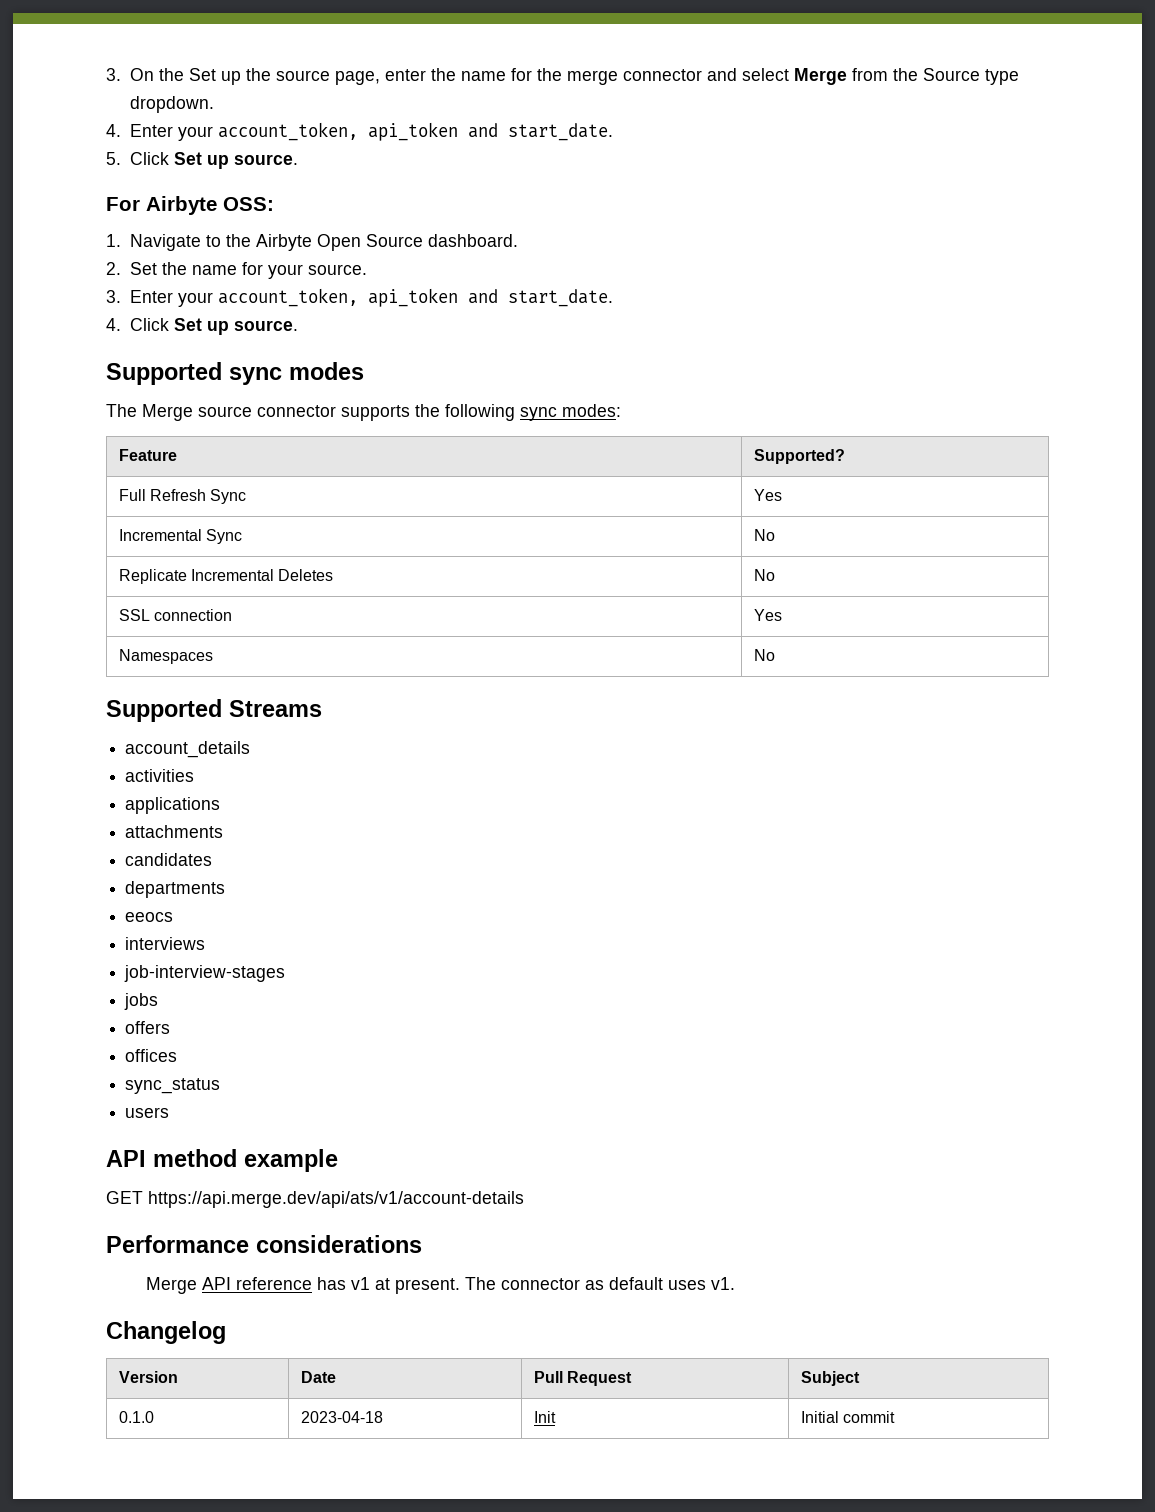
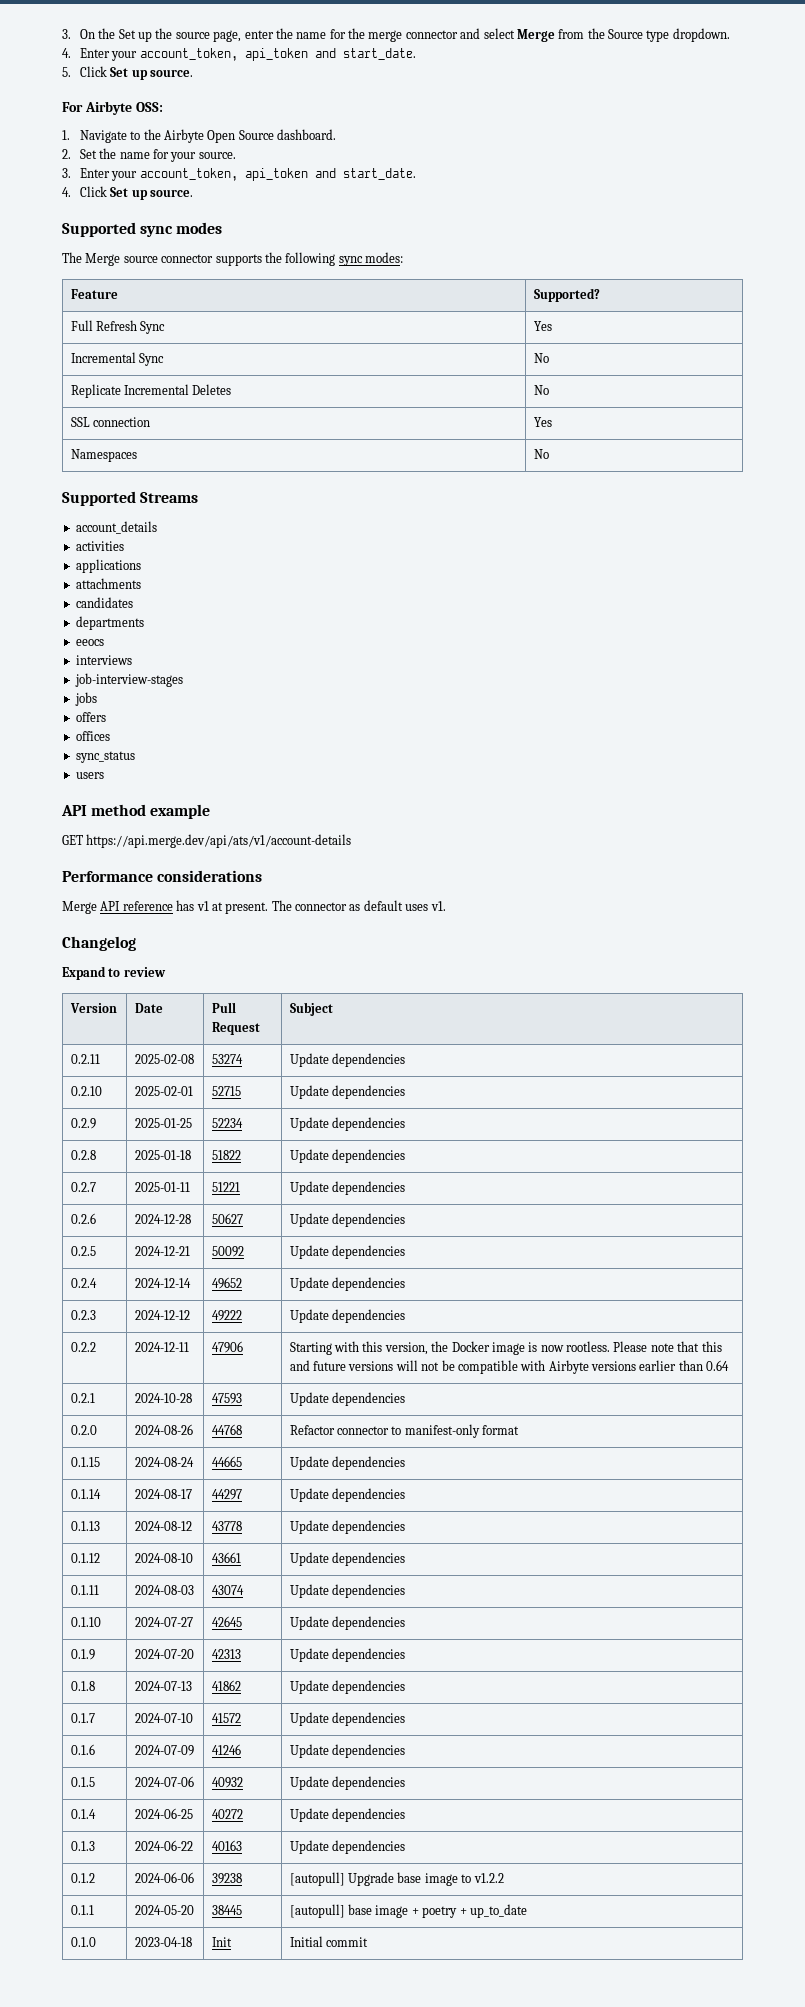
(226, 1332) none -> [62,966,166,980] // Expand to review
(860, 1378) none -> [70,1054,100,1064] [134,1054,194,1064] [211,1054,243,1064] [289,1053,406,1067] [70,1086,102,1096] [134,1086,193,1096] [211,1086,241,1096] [289,1085,406,1099] [70,1118,96,1129] [134,1118,192,1128] [211,1118,243,1128] [289,1117,406,1131] [70,1150,96,1160] [134,1150,191,1160] [211,1150,241,1160] [289,1149,406,1163] [70,1182,96,1192] [134,1182,190,1192] [211,1182,240,1192] [289,1181,406,1195] [70,1213,96,1224] [134,1214,191,1224] [211,1213,243,1224] [289,1213,406,1227] [70,1246,96,1256] [134,1246,190,1256] [211,1246,244,1257] [289,1245,406,1259] [70,1278,97,1288] [134,1278,191,1288] [211,1277,242,1289] [289,1277,406,1291] [70,1310,96,1320] [134,1310,190,1320] [211,1310,242,1321] [289,1309,406,1323] [70,1342,96,1352] [134,1342,189,1352] [211,1341,243,1353] [289,1341,722,1355] [289,1360,730,1374] [70,1393,95,1403] [134,1393,192,1403] [211,1393,242,1404] [289,1392,406,1406] [70,1425,97,1435] [134,1424,193,1435] [211,1424,242,1435] [289,1424,520,1438] [70,1457,100,1467] [134,1457,194,1467] [211,1456,242,1467] [289,1456,406,1470] [70,1489,101,1499] [134,1489,192,1499] [211,1489,242,1500] [289,1488,406,1502] [70,1521,100,1531] [134,1521,192,1531] [211,1521,242,1531] [289,1520,406,1534] [70,1553,100,1563] [134,1553,193,1563] [211,1552,241,1563] [289,1552,406,1566] [70,1585,99,1595] [134,1585,194,1595] [211,1585,244,1595] [289,1584,406,1598] [70,1617,101,1627] [134,1617,193,1627] [211,1616,242,1627] [289,1616,406,1630] [70,1649,95,1660] [134,1649,194,1659] [211,1649,241,1659] [289,1648,406,1662] [70,1681,95,1691] [134,1681,192,1691] [211,1680,241,1691] [289,1680,406,1694] [70,1713,95,1723] [134,1713,193,1723] [211,1713,241,1723] [289,1712,406,1726] [70,1744,95,1755] [134,1745,194,1756] [211,1744,241,1755] [289,1744,406,1758] [70,1777,95,1787] [134,1776,194,1787] [211,1777,243,1788] [289,1776,406,1790] [70,1809,96,1819] [134,1808,193,1819] [211,1809,243,1819] [289,1808,406,1822] [70,1841,95,1851] [134,1840,193,1851] [211,1840,242,1851] [289,1840,406,1854] [70,1873,95,1883] [134,1872,194,1883] [211,1873,242,1884] [289,1872,504,1886] [70,1905,94,1915] [134,1905,194,1915] [211,1905,242,1915] [289,1904,527,1918] // 0.2.11 | 2025-02-08 | 53274 | Update dependencies // 0.2.10 | 2025-02-01 | 52715 | Update dependencies // 0.2.9 | 2025-01-25 | 52234 | Update dependencies // 0.2.8 | 2025-01-18 | 51822 | Update dependencies // 0.2.7 | 2025-01-11 | 51221 | Update dependencies // 0.2.6 | 2024-12-28 | 50627 | Update dependencies // 0.2.5 | 2024-12-21 | 50092 | Update dependencies // 0.2.4 | 2024-12-14 | 49652 | Update dependencies // 0.2.3 | 2024-12-12 | 49222 | Update dependencies // 0.2.2 | 2024-12-11 | 47906 | Starting with this version, the Docker image is now rootless. Please note that this and future versions will not be compatible with Airbyte versions earlier than 0.64 // 0.2.1 | 2024-10-28 | 47593 | Update dependencies // 0.2.0 | 2024-08-26 | 44768 | Refactor connector to manifest-only format // 0.1.15 | 2024-08-24 | 44665 | Update dependencies // 0.1.14 | 2024-08-17 | 44297 | Update dependencies // 0.1.13 | 2024-08-12 | 43778 | Update dependencies // 0.1.12 | 2024-08-10 | 43661 | Update dependencies // 0.1.11 | 2024-08-03 | 43074 | Update dependencies // 0.1.10 | 2024-07-27 | 42645 | Update dependencies // 0.1.9 | 2024-07-20 | 42313 | Update dependencies // 0.1.8 | 2024-07-13 | 41862 | Update dependencies // 0.1.7 | 2024-07-10 | 41572 | Update dependencies // 0.1.6 | 2024-07-09 | 41246 | Update dependencies // 0.1.5 | 2024-07-06 | 40932 | Update dependencies // 0.1.4 | 2024-06-25 | 40272 | Update dependencies // 0.1.3 | 2024-06-22 | 40163 | Update dependencies // 0.1.2 | 2024-06-06 | 39238 | [autopull] Upgrade base image to v1.2.2 // 0.1.1 | 2024-05-20 | 38445 | [autopull] base image + poetry + up_to_date

